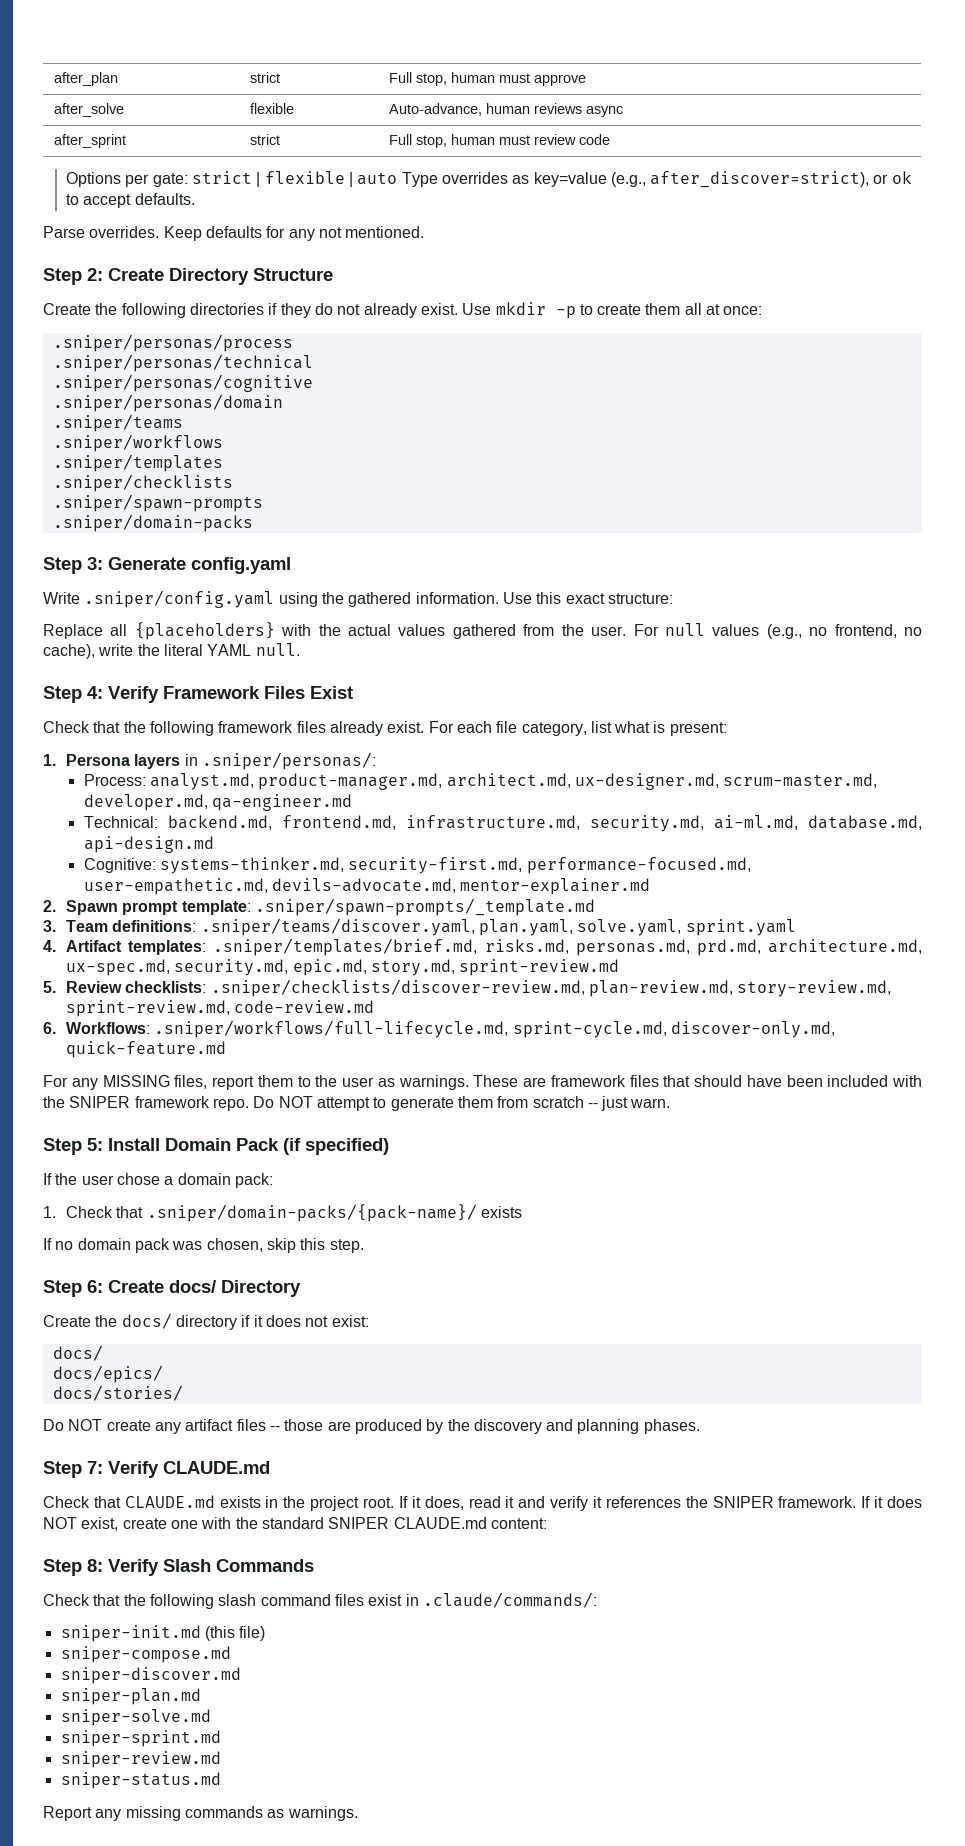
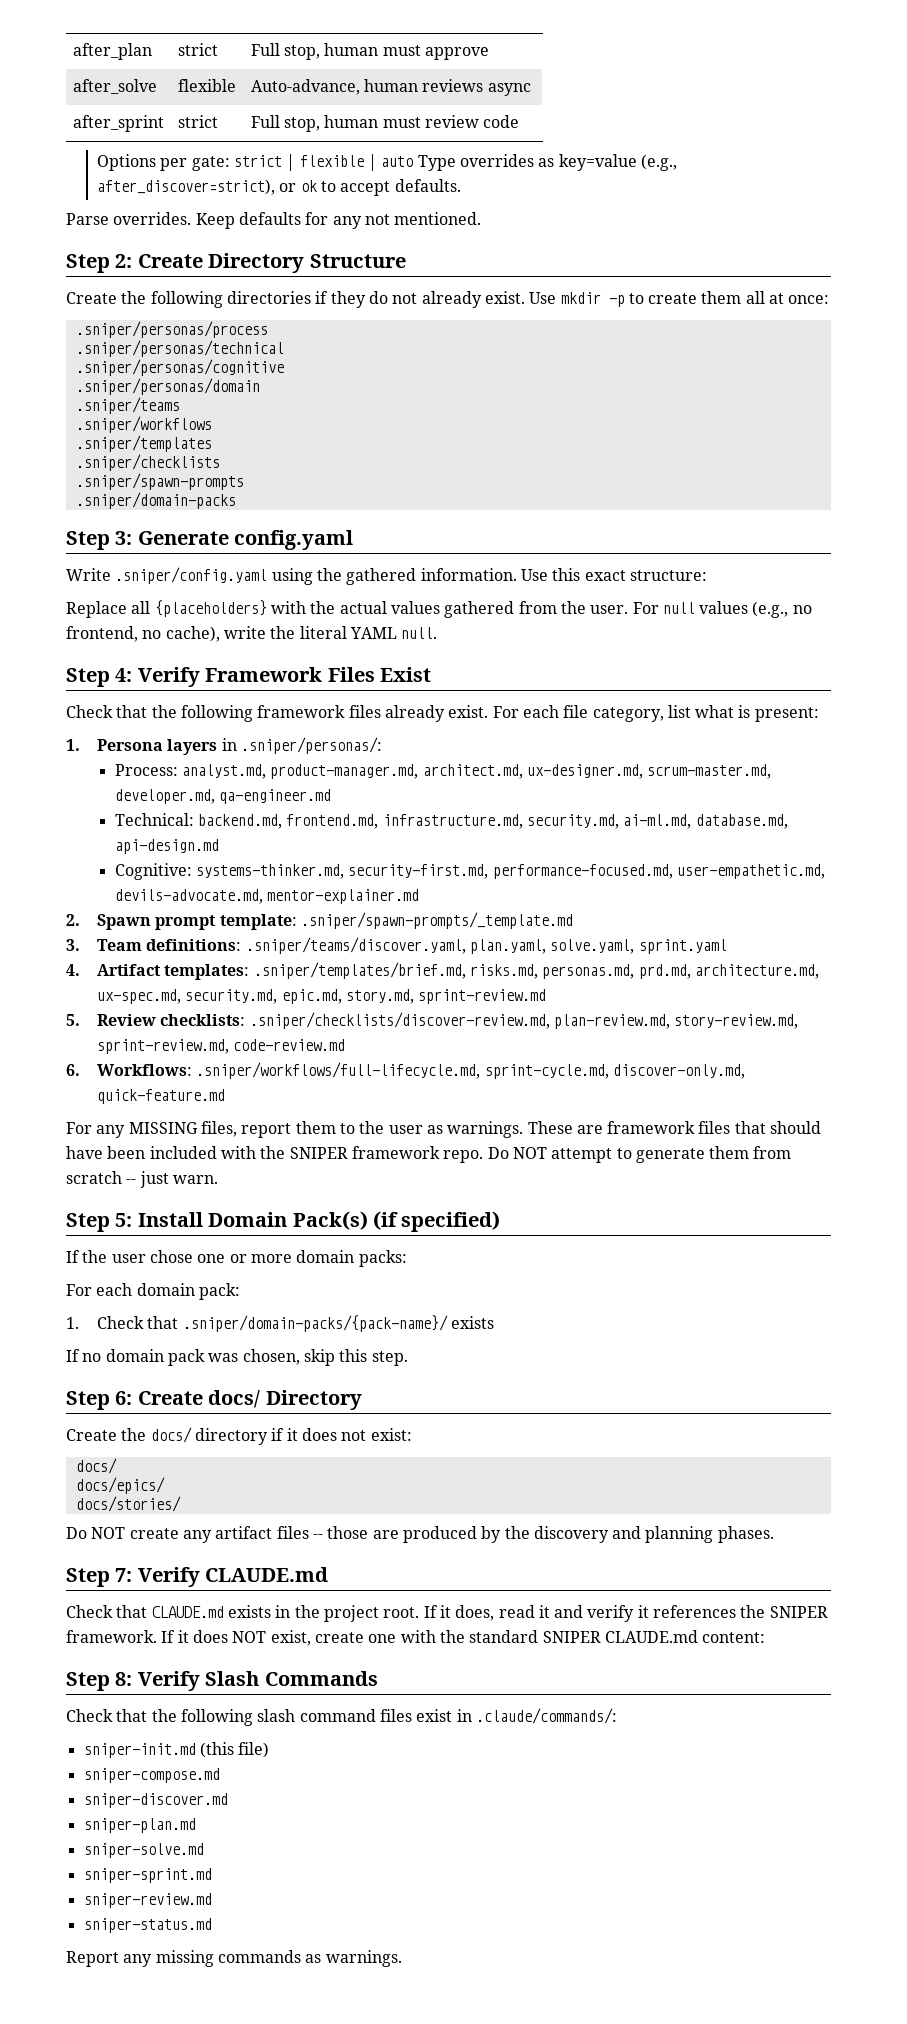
[236,1138,279,1151] Pack -> [292,1211,368,1230] Pack(s)
[164,1176,174,1185] a -> [197,1250,407,1267] [66,1283,133,1296] one or more domain packs: // For each

